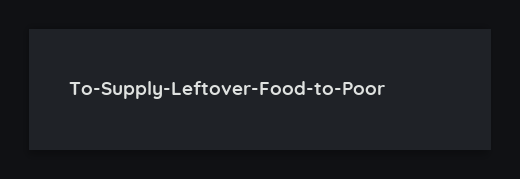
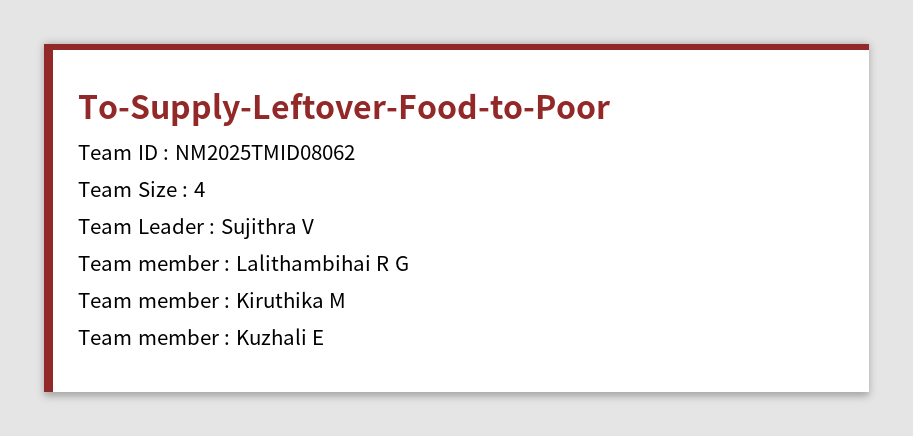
(385, 90) none -> [78,145,355,160] [78,181,205,197] [78,218,315,239] [78,254,409,271] [78,291,347,308] [78,328,325,345] // Team ID : NM2025TMID08062 // Team Size : 4 // Team Leader : Sujithra V // Team member : Lalithambihai R G // Team member : Kiruthika M // Team member : Kuzhali E

